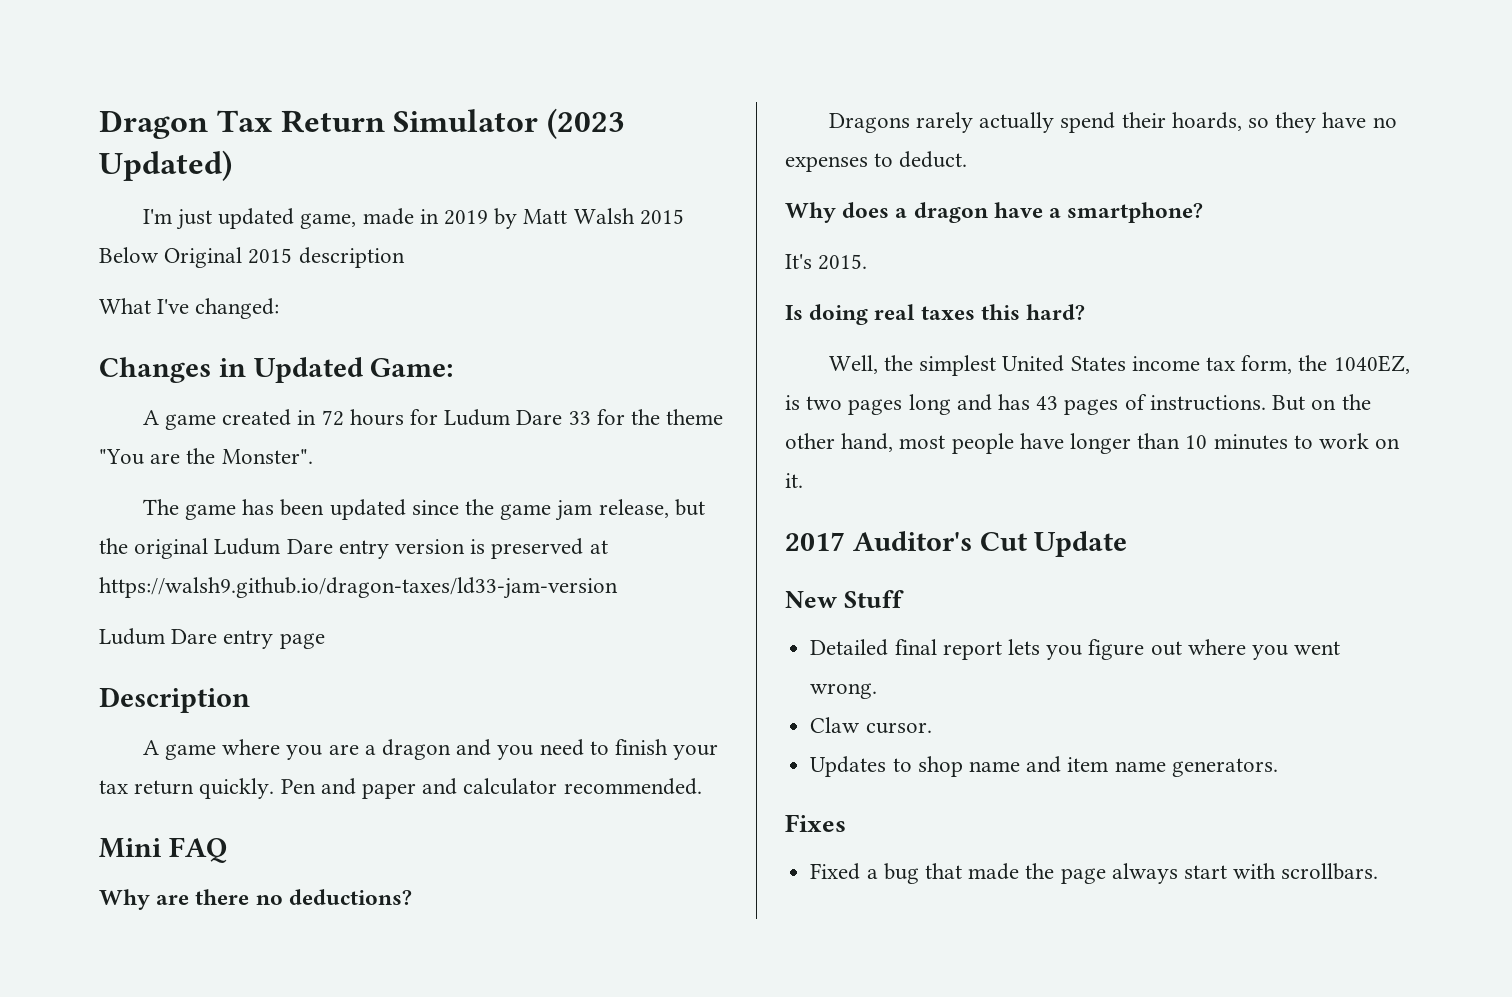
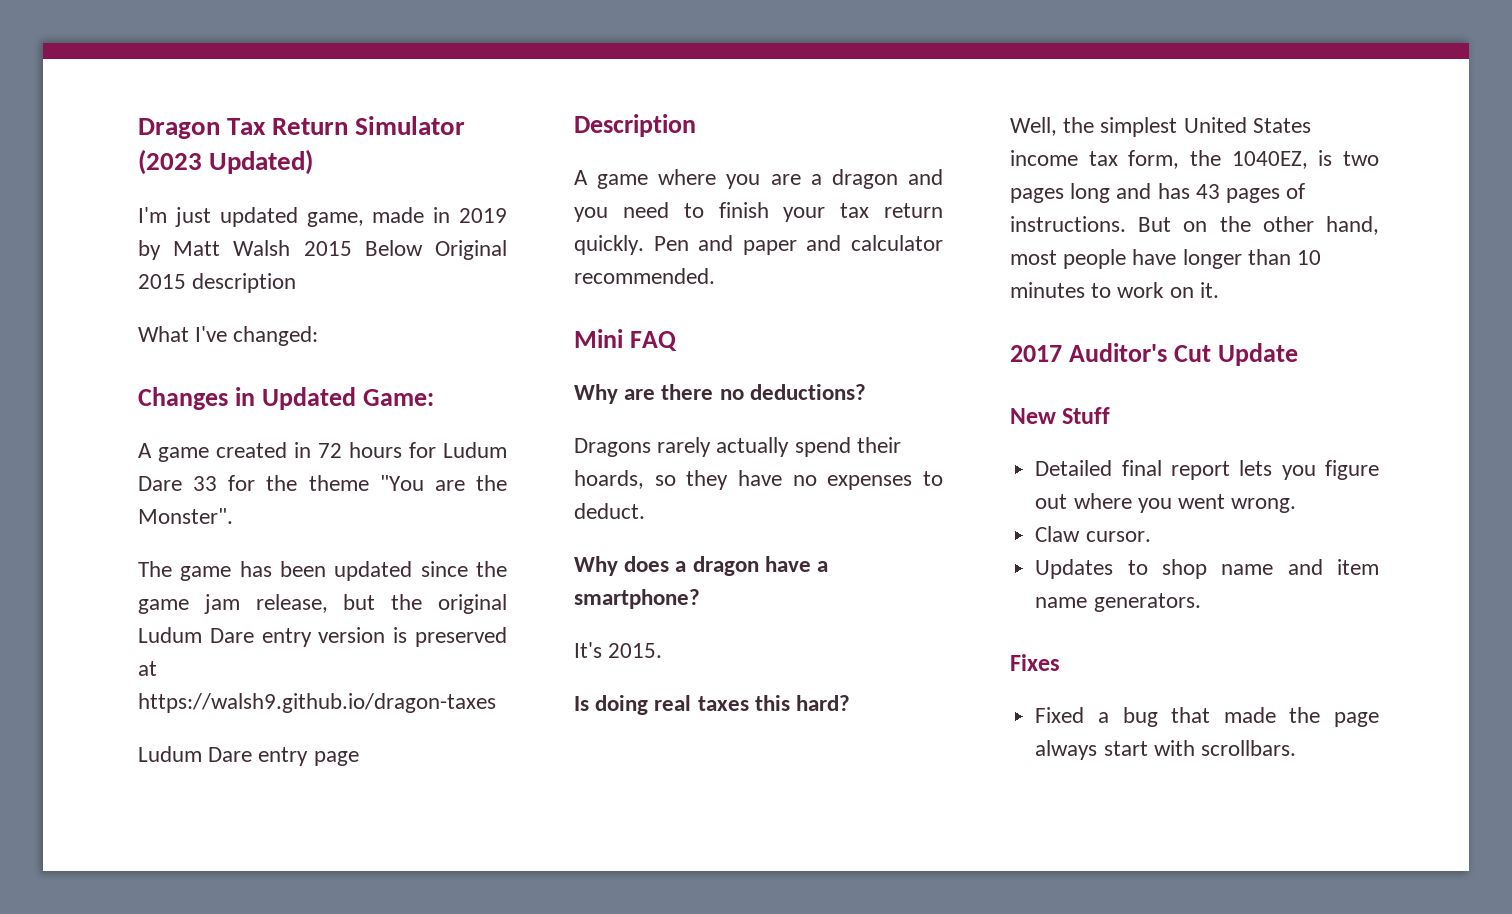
[99,577,618,599] https://walsh9.github.io/dragon-taxes/ld33-jam-version -> [138,693,496,713] https://walsh9.github.io/dragon-taxes

